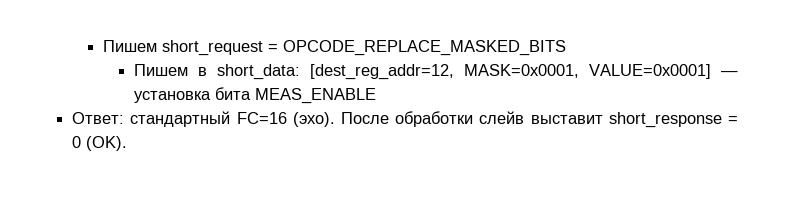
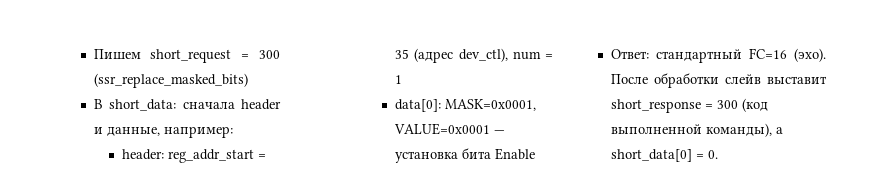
[283,40,567,56] [133,64,711,80] OPCODE_REPLACE_MASKED_BITS // Пишем в short_data: [dest_reg_addr=12, MASK=0x0001, VALUE=0x0001] -> [259,50,280,59] [93,73,248,88] [93,99,281,111] [93,126,233,138] [122,149,267,163] [395,48,553,63] [395,75,403,84] [395,99,537,112] [394,123,491,135] 300 (ssr_replace_masked_bits) // В short_data: сначала header и данные, например: // header: reg_addr_start = 35 (адрес dev_ctl), num = 1 // data[0]: MASK=0x0001, VALUE=0x0001
[254,88,376,104] MEAS_ENABLE -> [495,148,536,160] Enable
[72,136,128,151] 0 (OK). -> [716,98,768,112] [610,123,783,137] [610,149,718,162] 300 (код выполненной команды), а short_data[0] = 0.

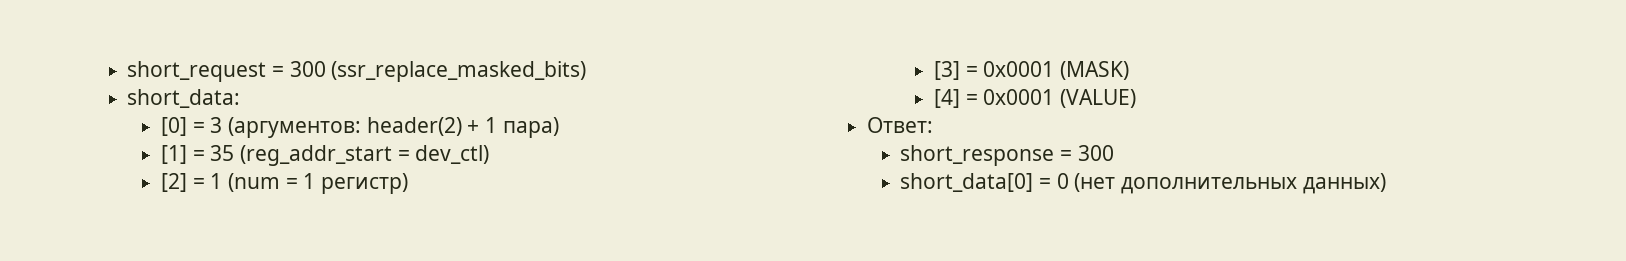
[93,49,141,60] Пишем -> (127, 71) none
[93,99,103,109] В -> (587, 71) none
[182,99,281,110] [93,126,233,138] [122,149,267,163] [395,48,553,63] [395,75,403,84] [395,99,537,112] [394,123,506,135] [395,148,536,163] [610,48,826,63] [610,73,827,88] [610,98,768,113] [610,123,783,137] [610,149,718,162] сначала header и данные, например: // header: reg_addr_start = 35 (адрес dev_ctl), num = 1 // data[0]: MASK=0x0001, VALUE=0x0001 — установка бита Enable // Ответ: стандартный FC=16 (эхо). После обработки слейв выставит short_response = 300 (код выполненной команды), а short_data[0] = 0. -> [160,117,559,138] [160,145,490,166] [160,173,408,194] [933,61,1129,80] [933,89,1136,108] [867,117,934,133] [900,145,1114,166] [900,173,1386,194] // [0] = 3 (аргументов: header(2) + 1 пара) // [1] = 35 (reg_addr_start = dev_ctl) // [2] = 1 (num = 1 регистр) // [3] = 0x0001 (MASK) // [4] = 0x0001 (VALUE) // Ответ: // short_response = 300 // short_data[0] = 0 (нет дополнительных данных)

